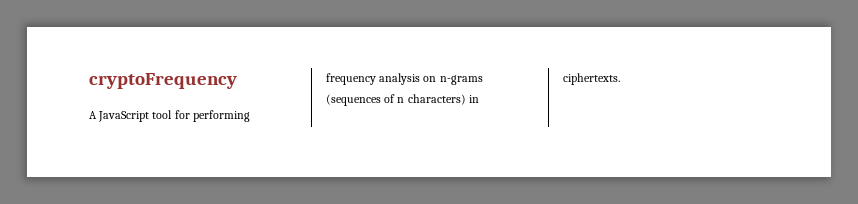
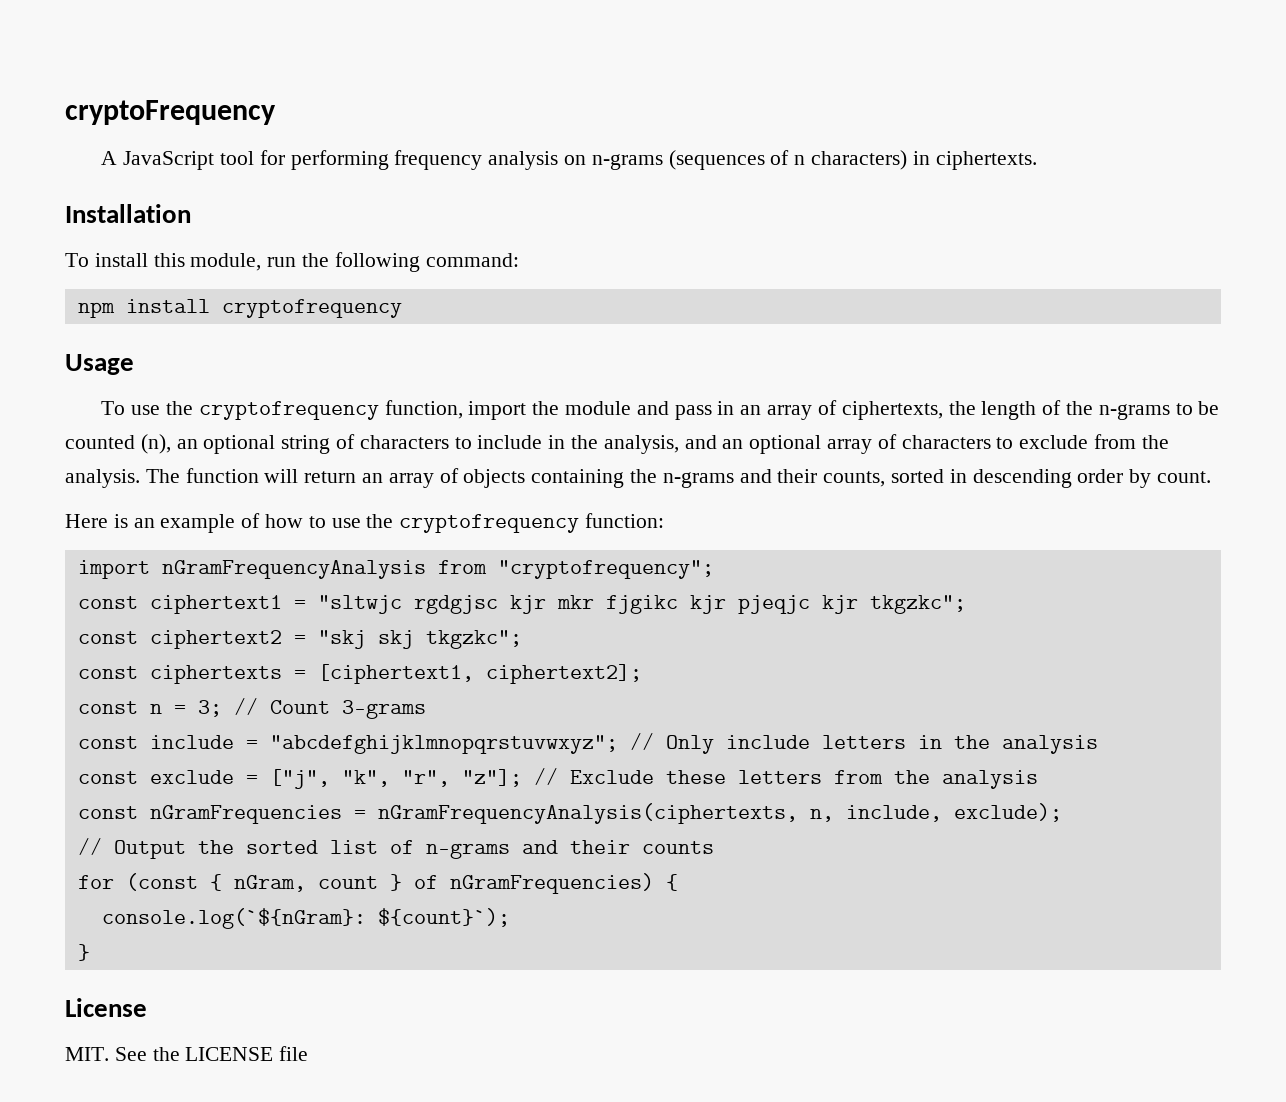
(620, 79) none -> [65,204,191,223] [65,252,519,272] [77,299,402,318] [65,354,134,375] [101,400,1220,420] [65,434,1169,454] [65,468,1212,488] [65,513,665,533] [77,560,714,579] [77,595,966,614] [77,630,522,649] [77,664,642,684] [77,698,426,719] [77,733,1098,754] [77,768,1038,789] [77,803,1062,824] [77,838,714,859] [77,873,678,894] [101,908,510,929] [77,944,90,961] [65,998,147,1017] [65,1046,309,1061] // Installation // To install this module, run the following command: // npm install cryptofrequency // Usage // To use the cryptofrequency function, import the module and pass in an array of ciphertexts, the length of the n-grams to be counted (n), an optional string of characters to include in the analysis, and an optional array of characters to exclude from the analysis. The function will return an array of objects containing the n-grams and their counts, sorted in descending order by count. // Here is an example of how to use the cryptofrequency function: // import nGramFrequencyAnalysis from "cryptofrequency"; // const ciphertext1 = "sltwjc rgdgjsc kjr mkr fjgikc kjr pjeqjc kjr tkgzkc"; // const ciphertext2 = "skj skj tkgzkc"; // const ciphertexts = [ciphertext1, ciphertext2]; // const n = 3; // Count 3-grams // const include = "abcdefghijklmnopqrstuvwxyz"; // Only include letters in the analysis // const exclude = ["j", "k", "r", "z"]; // Exclude these letters from the analysis // const nGramFrequencies = nGramFrequencyAnalysis(ciphertexts, n, include, exclude); // // Output the sorted list of n-grams and their counts // for (const { nGram, count } of nGramFrequencies) { // console.log(`${nGram}: ${count}`); // } // License // MIT. See the LICENSE file

